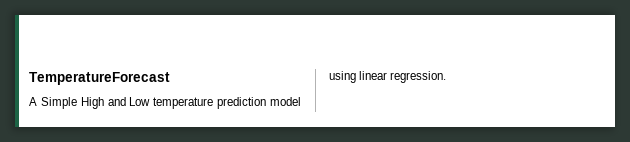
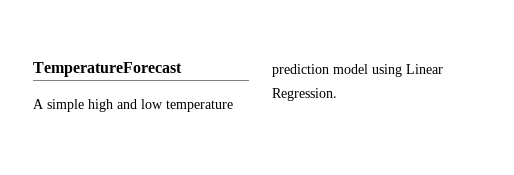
[40,97,151,109] Simple High and Low -> [47,99,163,112] simple high and low
[359,71,447,83] linear regression. -> [406,64,443,74] [272,88,337,101] Linear Regression.

